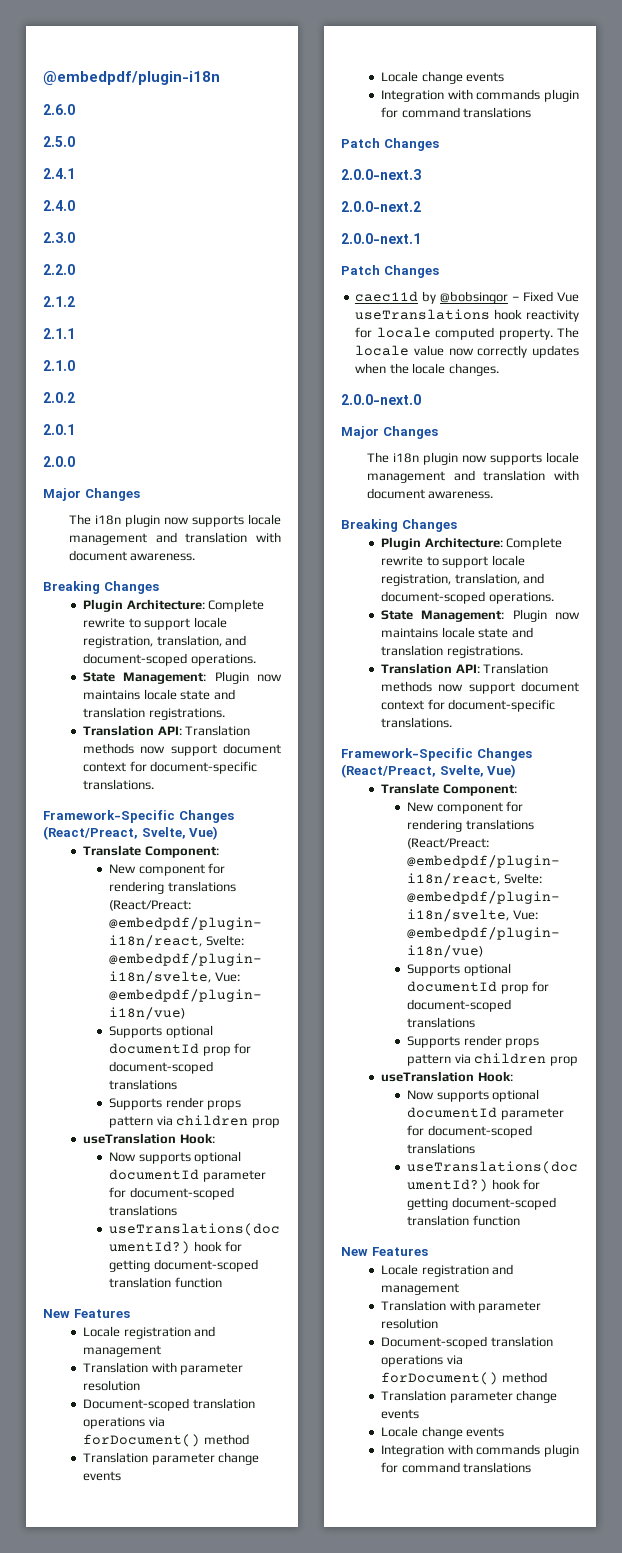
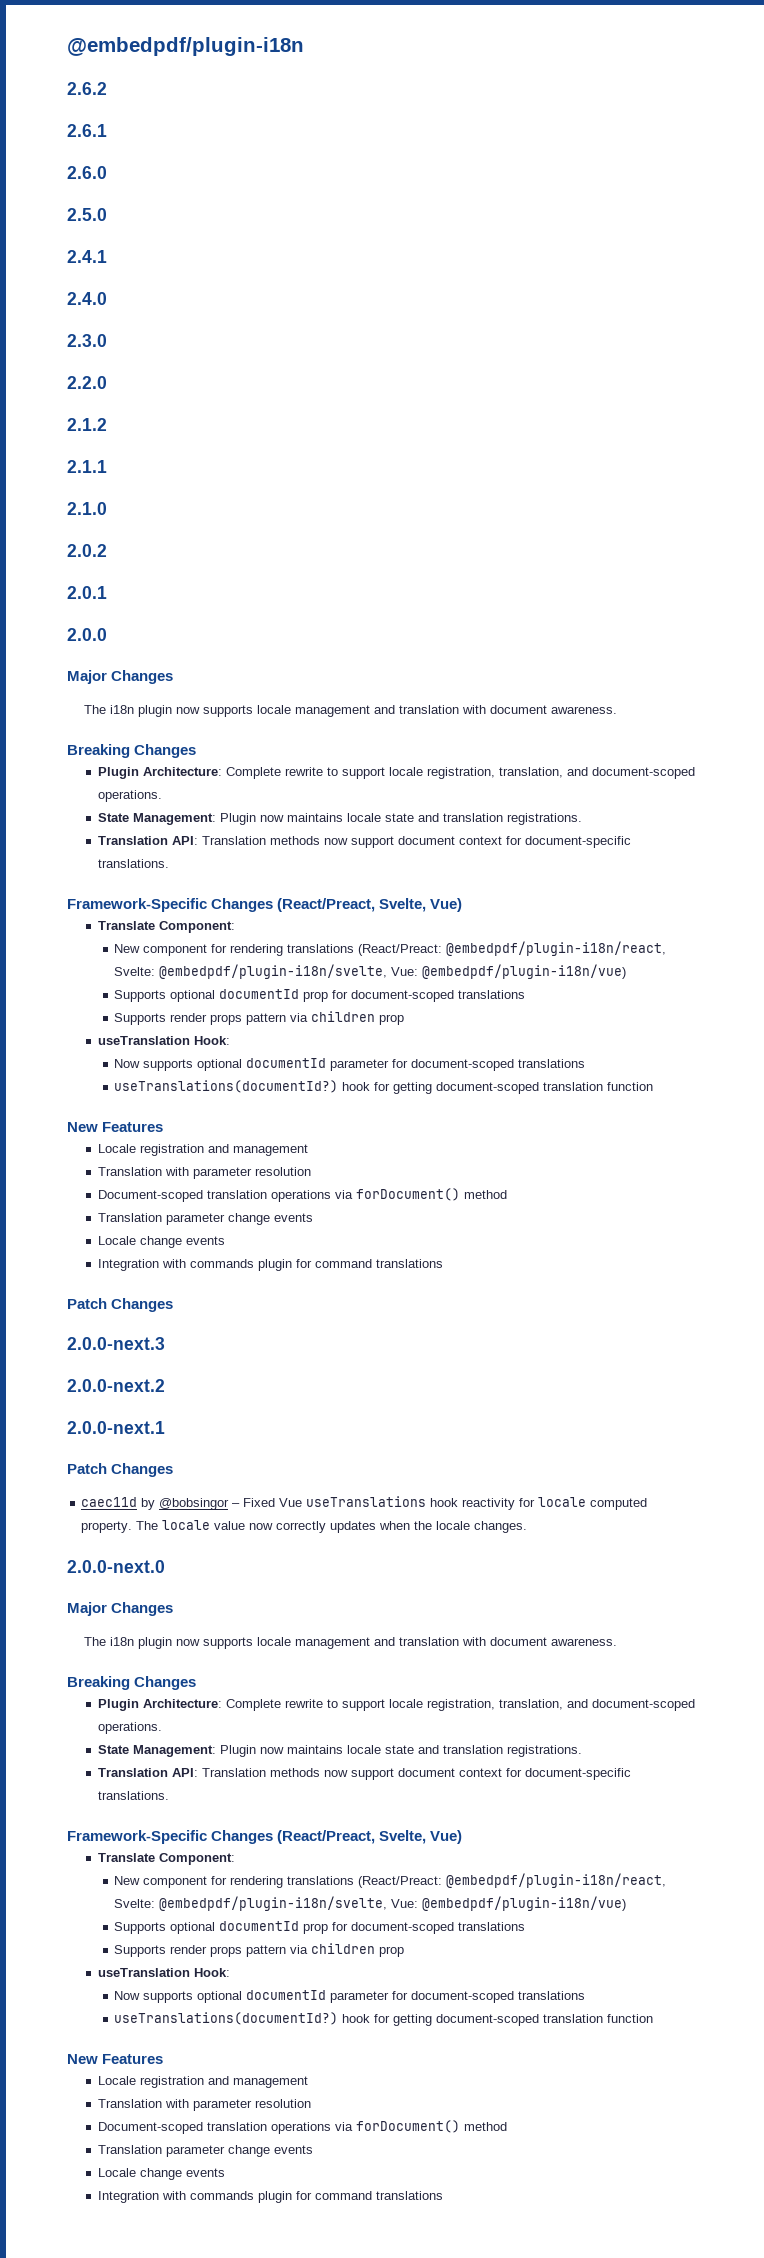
(220, 78) none -> [67,82,107,95] [67,124,107,137] // 2.6.2 // 2.6.1

